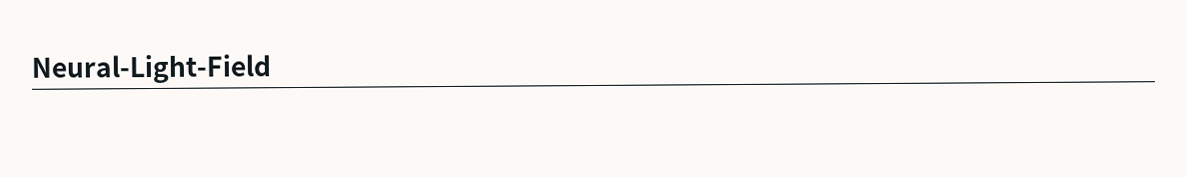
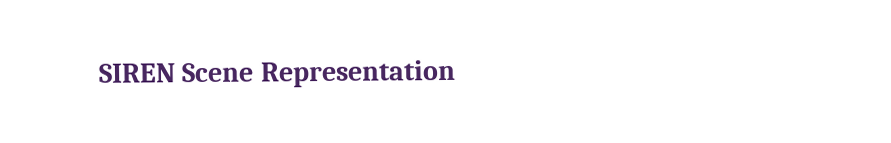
[31,54,271,84] Neural-Light-Field -> [98,59,456,88] SIREN Scene Representation

